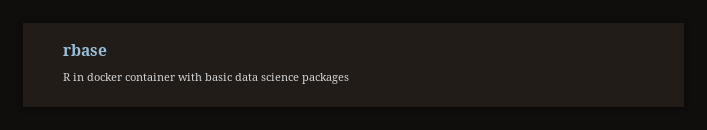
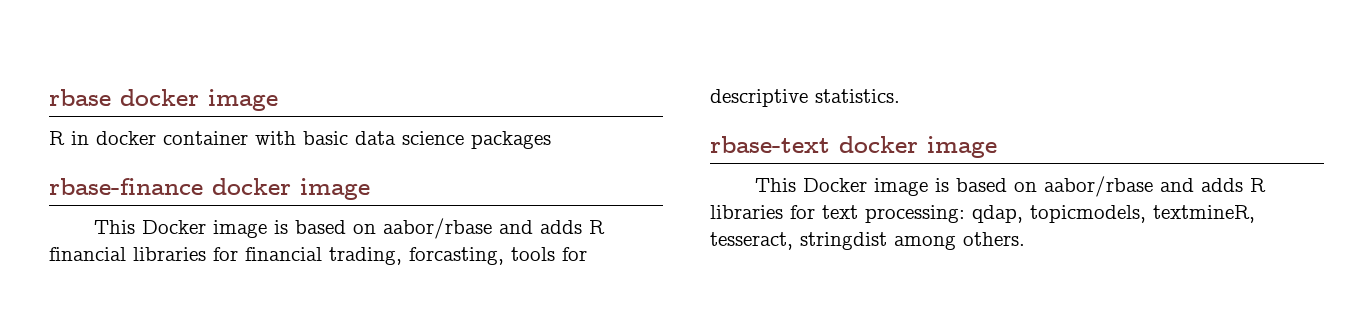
(107, 50) none -> [120,89,278,111] docker image
(349, 78) none -> [49,178,370,200] [93,218,605,239] [49,247,587,265] [710,89,900,107] [710,136,997,158] [754,176,1266,197] [710,205,1255,223] [710,232,1025,250] // rbase-finance docker image // This Docker image is based on aabor/rbase and adds R financial libraries for financial trading, forcasting, tools for descriptive statistics. // rbase-text docker image // This Docker image is based on aabor/rbase and adds R libraries for text processing: qdap, topicmodels, textmineR, tesseract, stringdist among others.

